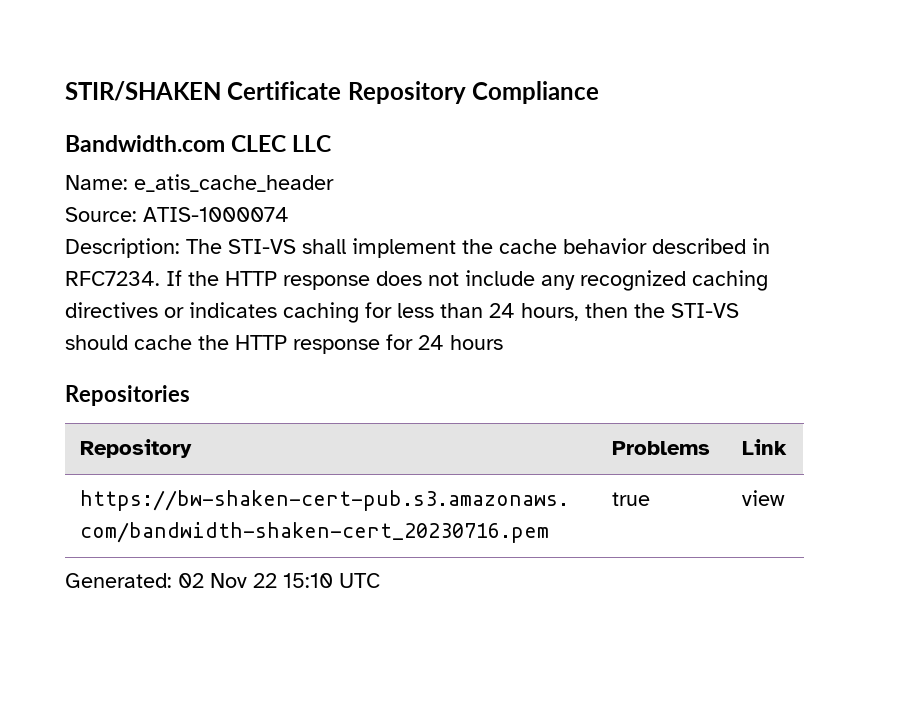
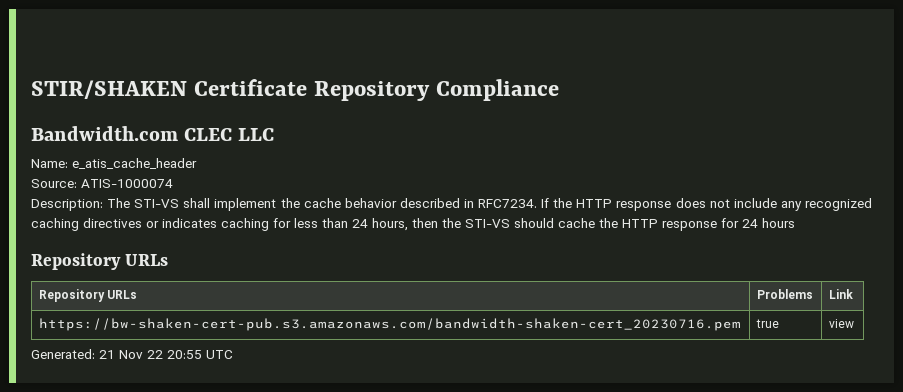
[65,385,190,406] [80,439,193,458] Repositories // Repository -> [31,253,169,270] [38,289,137,302] Repository URLs // Repository URLs
[178,573,204,588] 02 -> [99,350,115,359] 21
[283,573,333,588] 15:10 -> [167,350,202,359] 20:55

